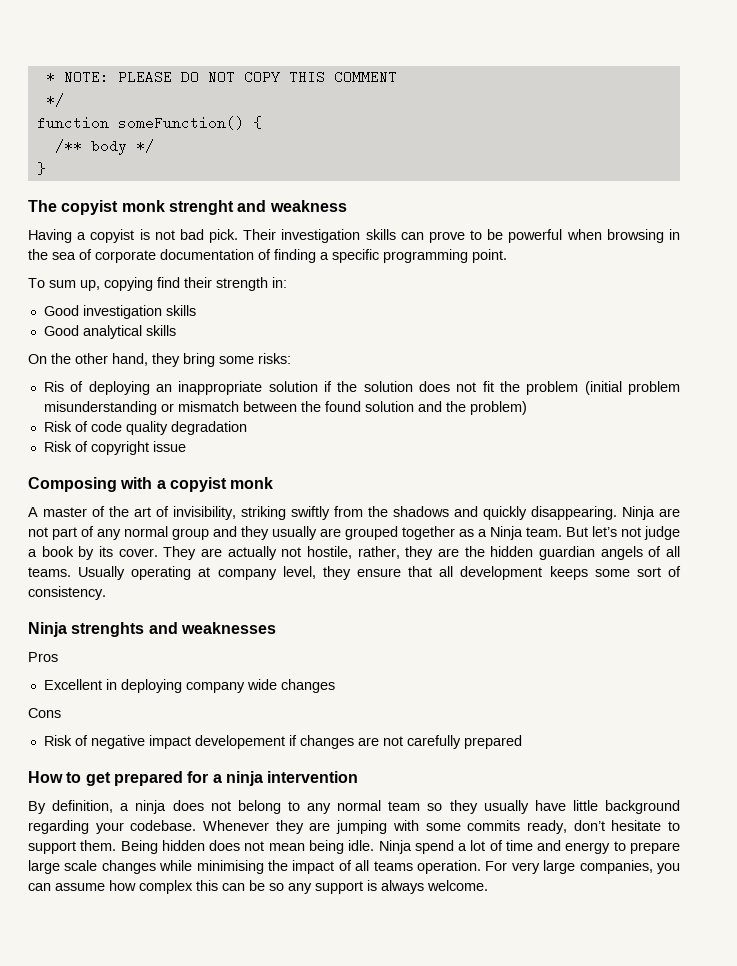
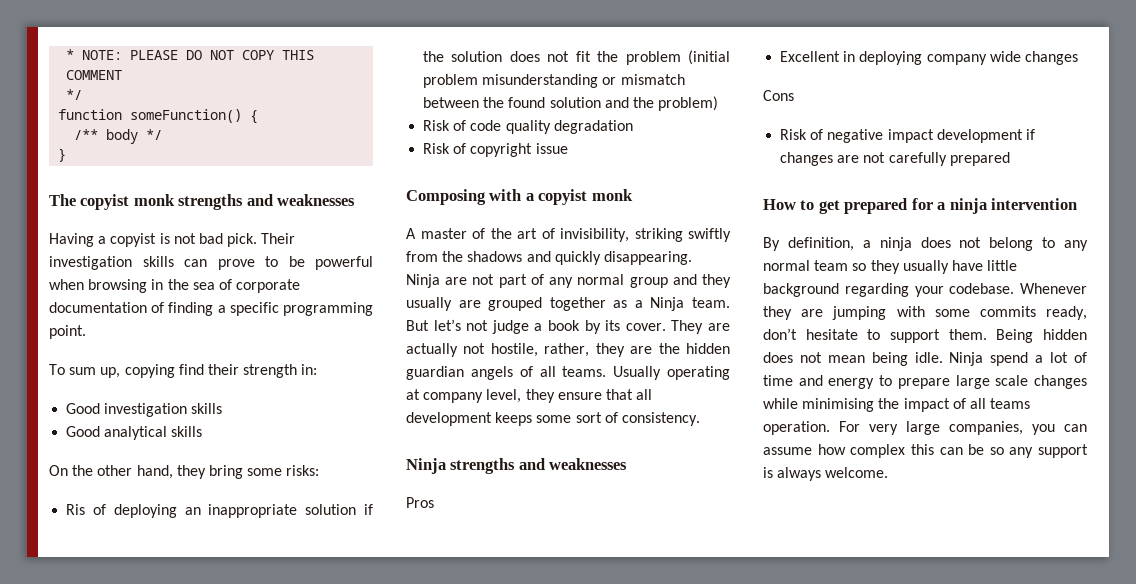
[168,200,347,215] strenght and weakness -> [178,194,356,210] strengths and weaknesses
[71,622,145,637] strenghts -> [450,458,516,474] strengths
[194,735,285,749] developement -> [936,129,1023,143] development

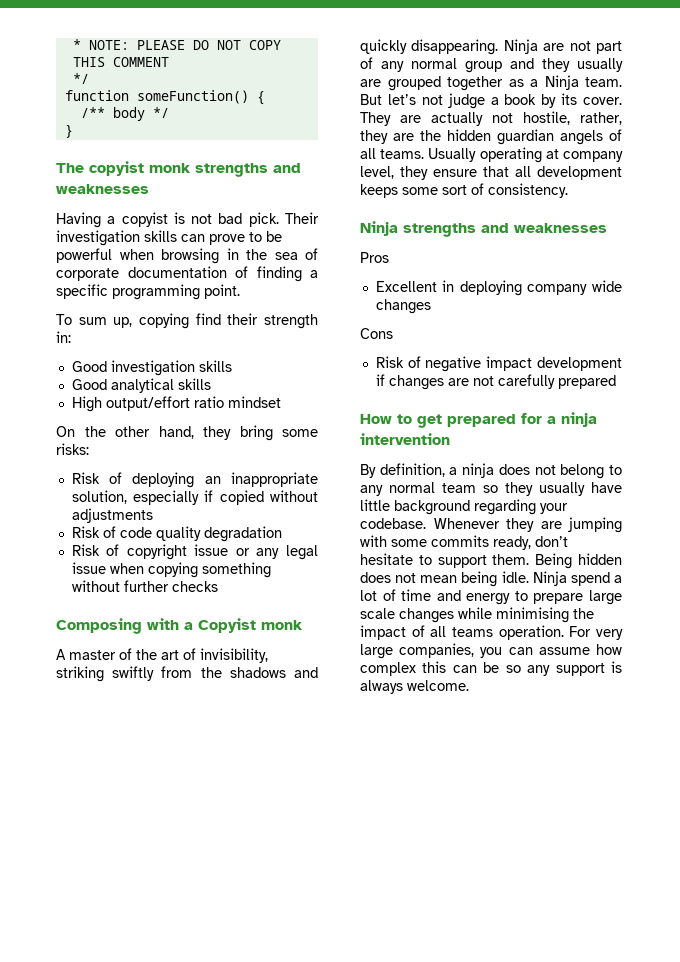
(203, 431) none -> [71,396,281,412] // High output/effort ratio mindset
[66,504,86,515] Ris -> [71,472,100,484] Risk
[305,504,373,515] [423,50,730,65] [423,74,685,88] [423,96,719,111] solution if the solution does not fit the problem (initial problem misunderstanding or mismatch between the found solution and the problem) -> [71,490,318,505] [71,508,153,523] solution, especially if copied without adjustments
(568, 148) none -> [235,545,318,560] [71,562,271,578] [71,580,218,592] or any legal issue when copying something without further checks
[538,189,588,205] copyist -> [198,618,256,633] Copyist

